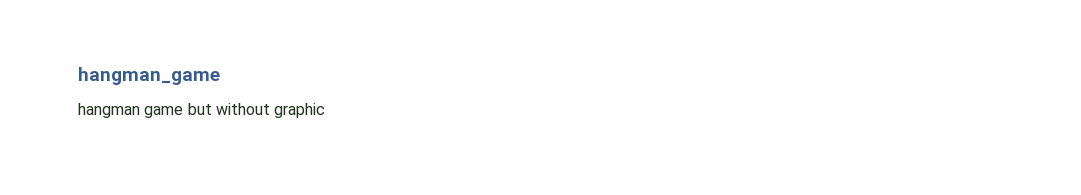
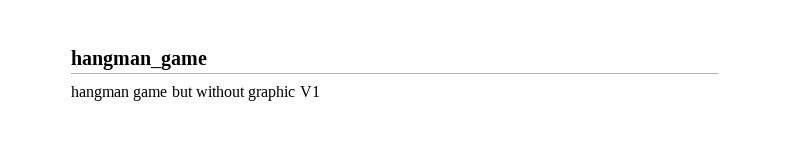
(326, 110) none -> [299,86,320,97] V1

